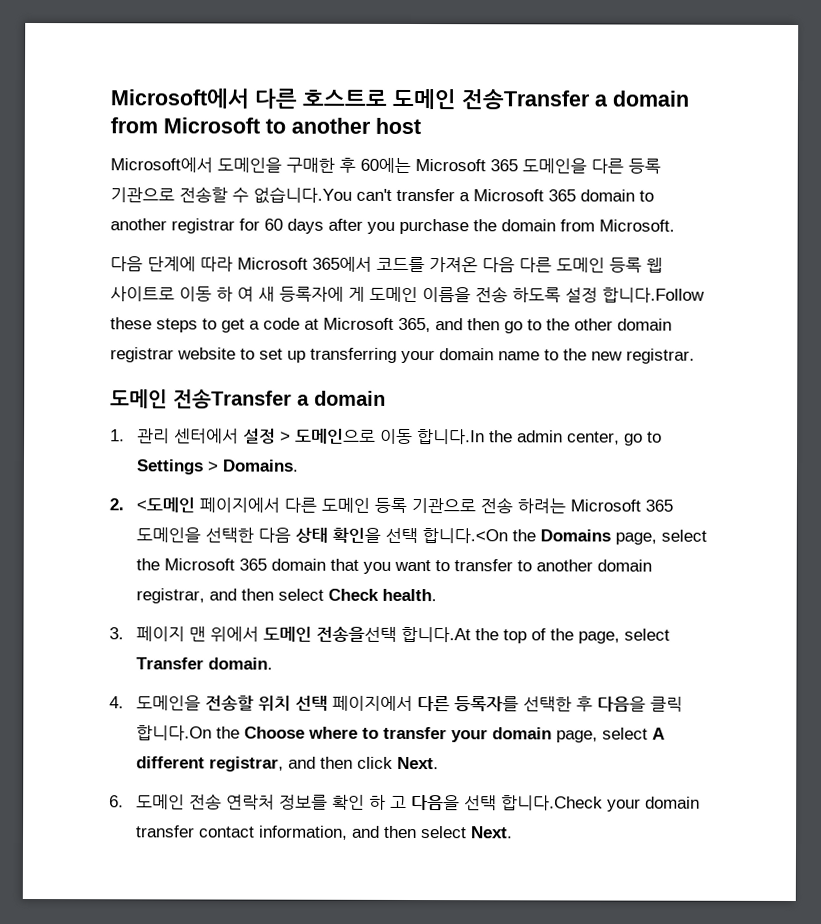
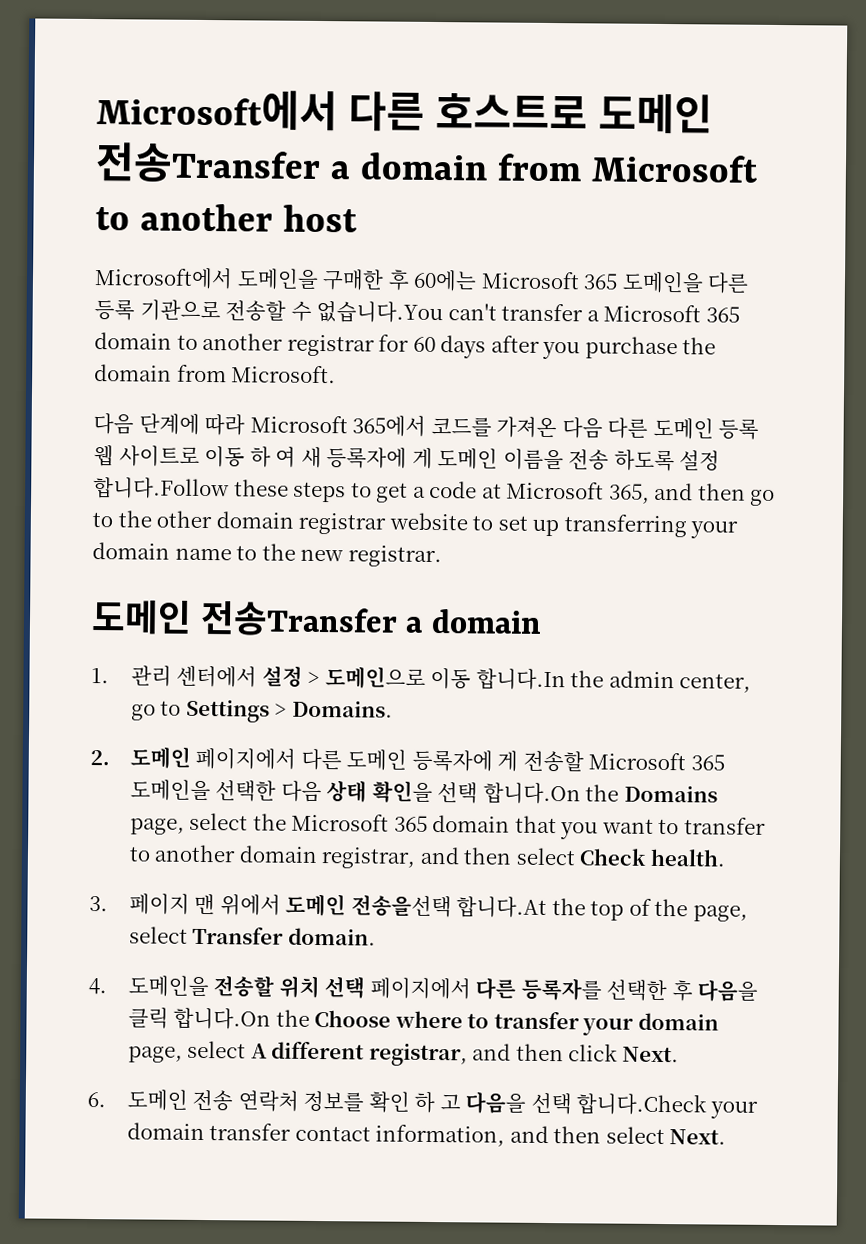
[135,497,195,513] <도메인 -> [129,746,191,769] 도메인
[373,497,566,514] 등록 기관으로 전송 하려는 -> [411,749,584,773] 등록자에 게 전송할
[421,528,508,544] 합니다.<On -> [482,782,581,805] 합니다.On

